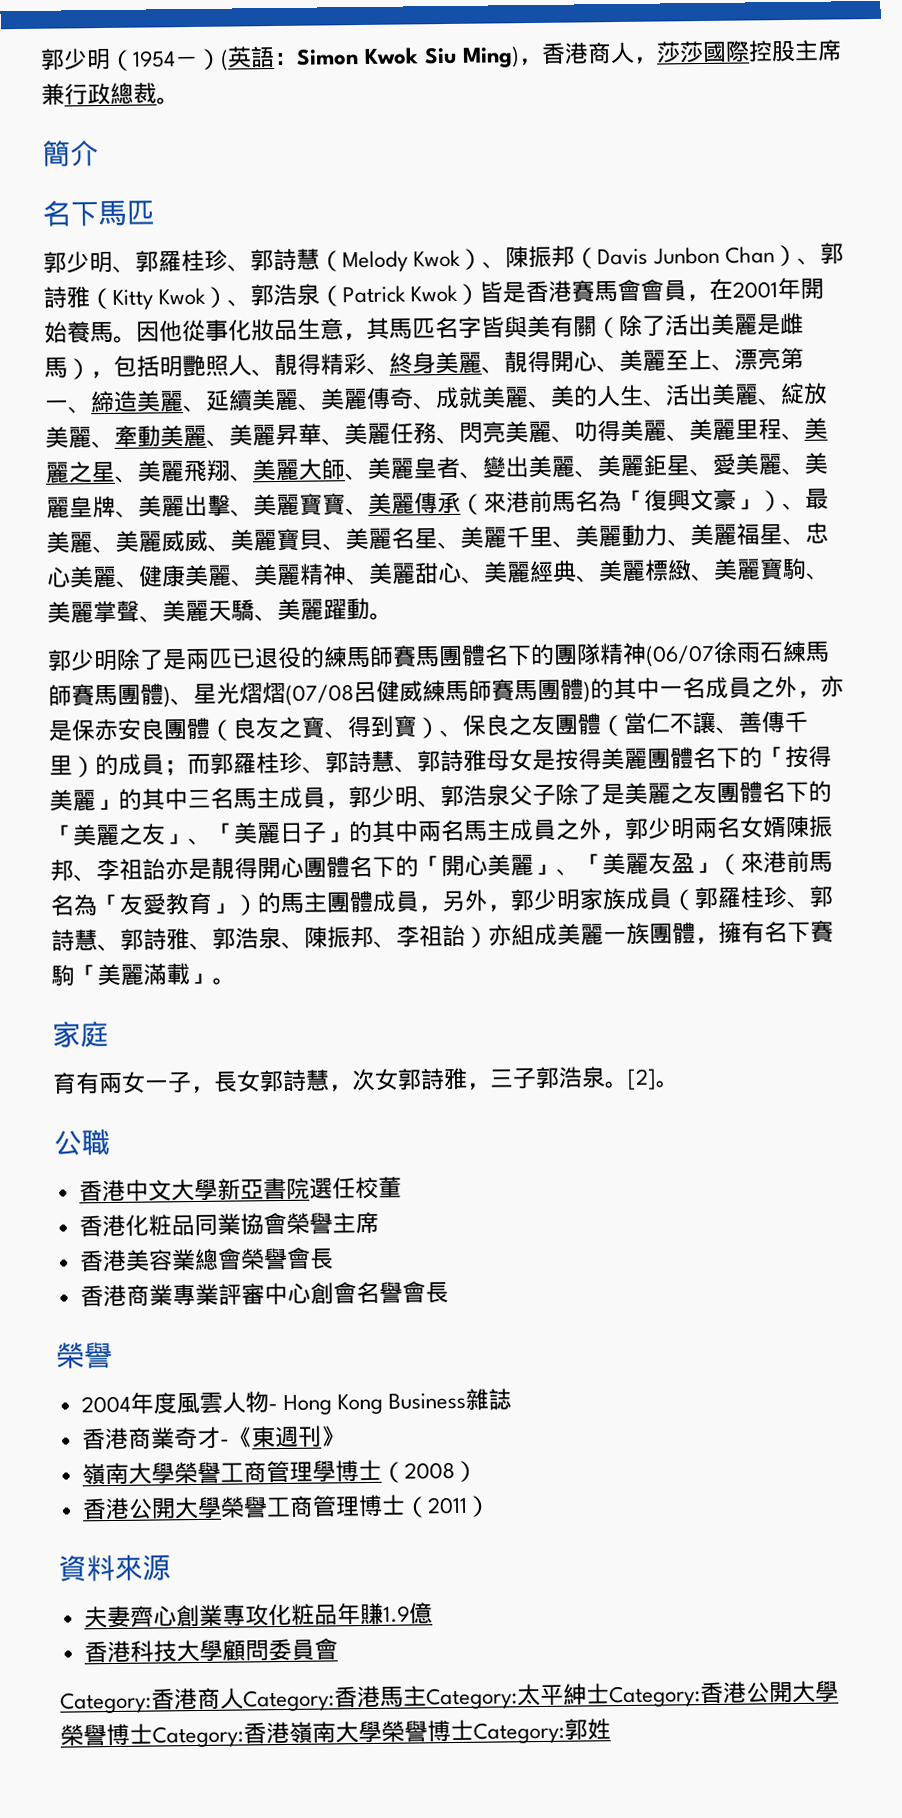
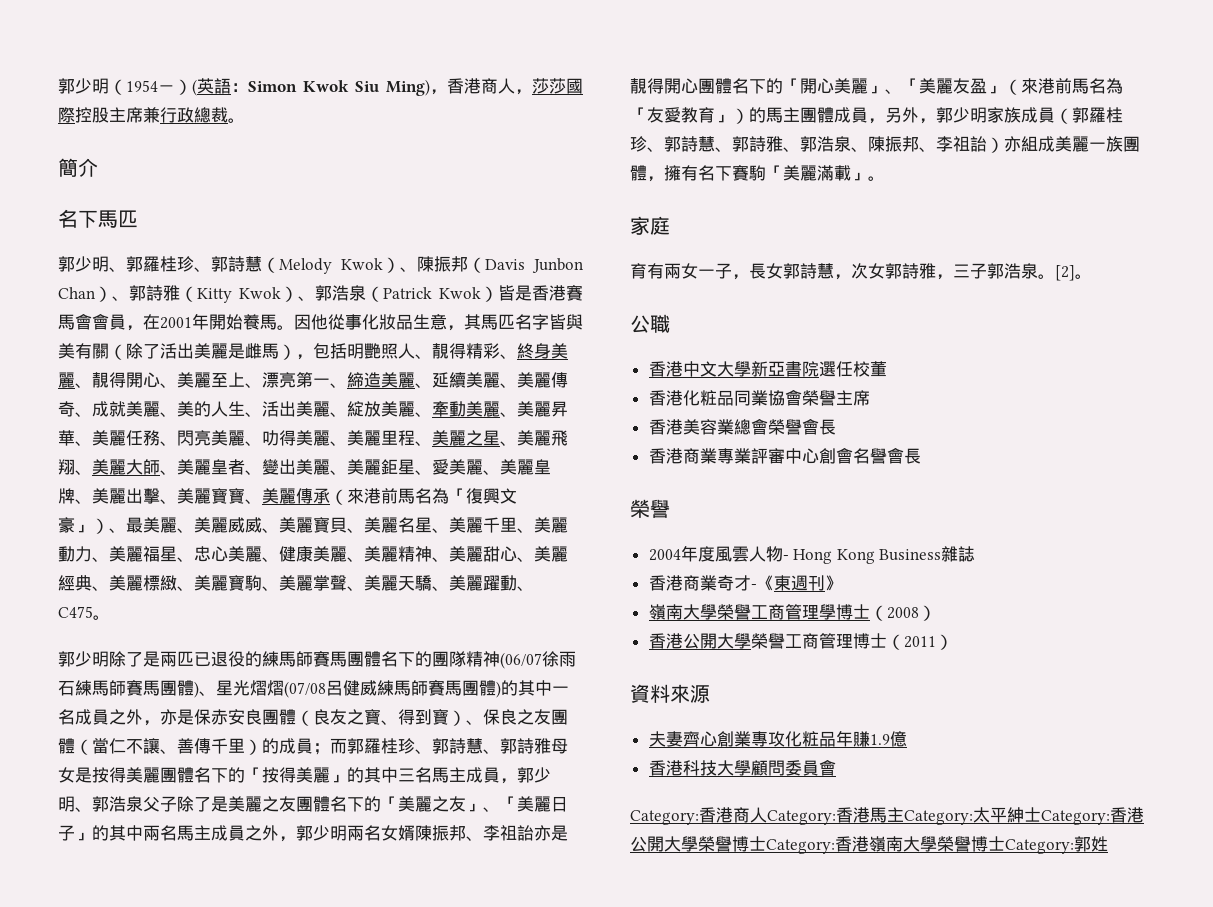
(370, 609) none -> [517,586,534,591] [58,606,93,618] 、C475

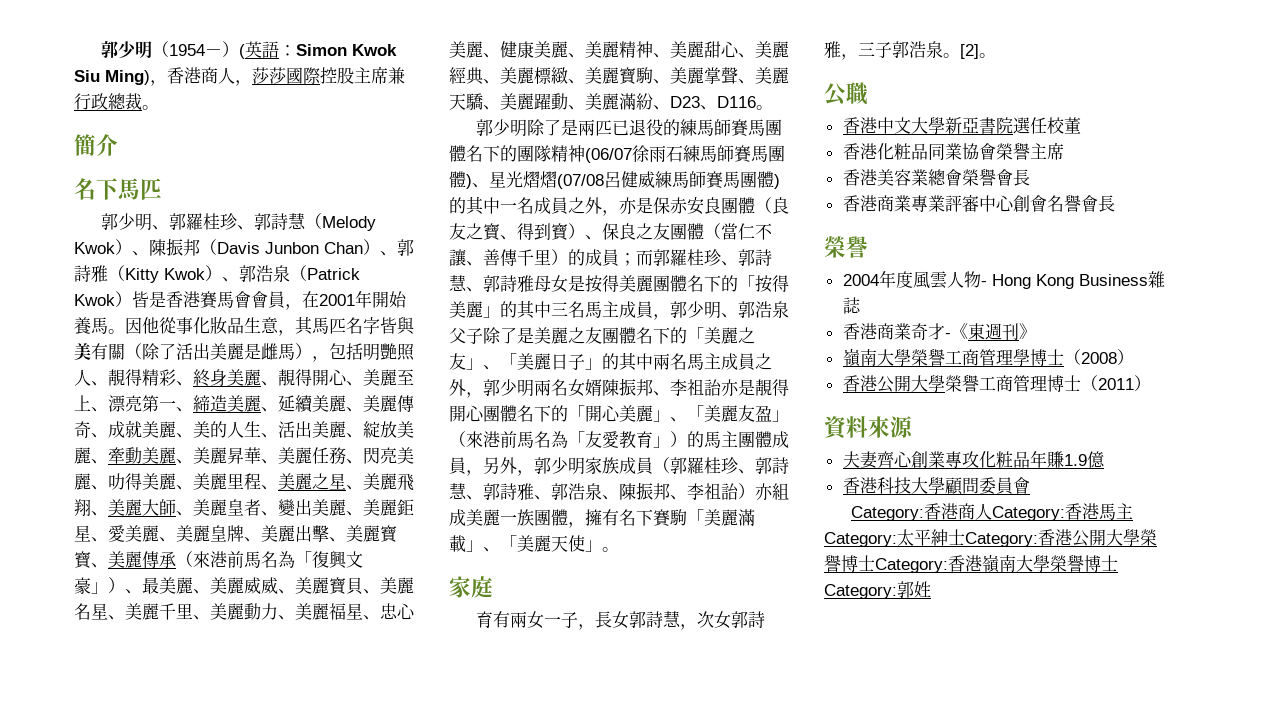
[58,606,93,618] C475 -> [585,93,756,110] 美麗滿紛、D23、D116
(868, 176) none -> [483,535,602,552] 、「美麗天使」

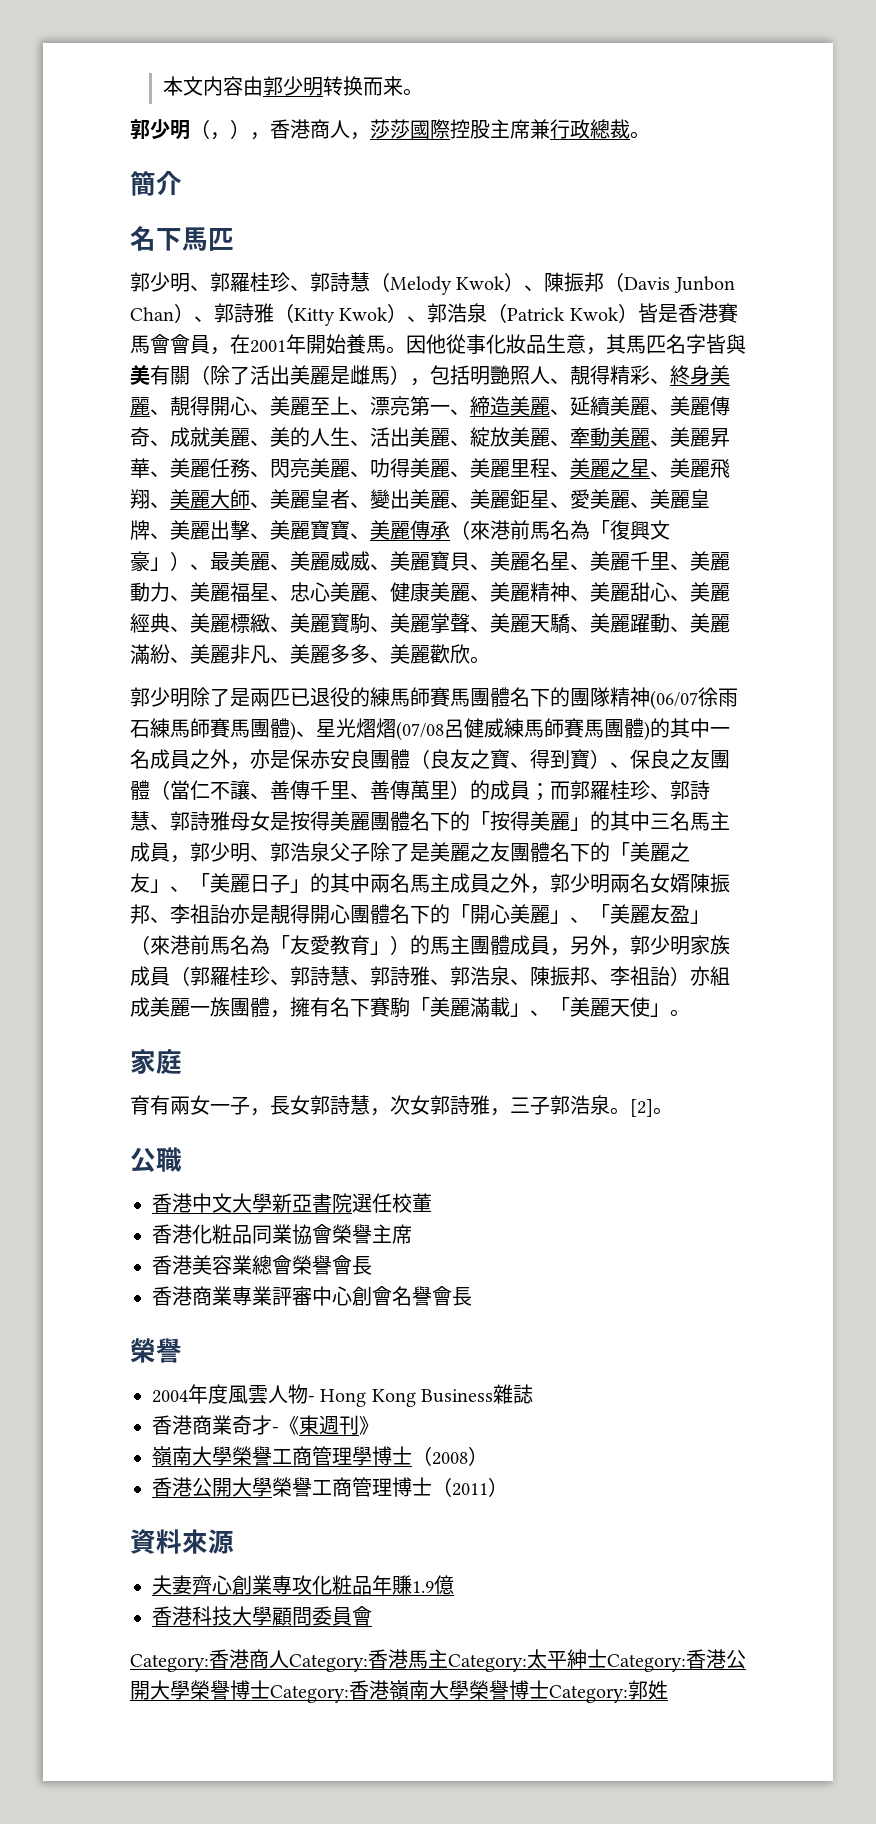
[100,41,397,59] [74,70,150,85] 郭少明（1954－）(英語：Simon Kwok Siu Ming) -> [162,76,423,96] [130,119,250,140] 本文内容由郭少明转换而来。 // 郭少明（，）
[670,96,756,110] D23、D116 -> [190,644,470,664] 美麗非凡、美麗多多、美麗歡欣
(551, 257) none -> [350,780,450,800] 、善傳萬里

